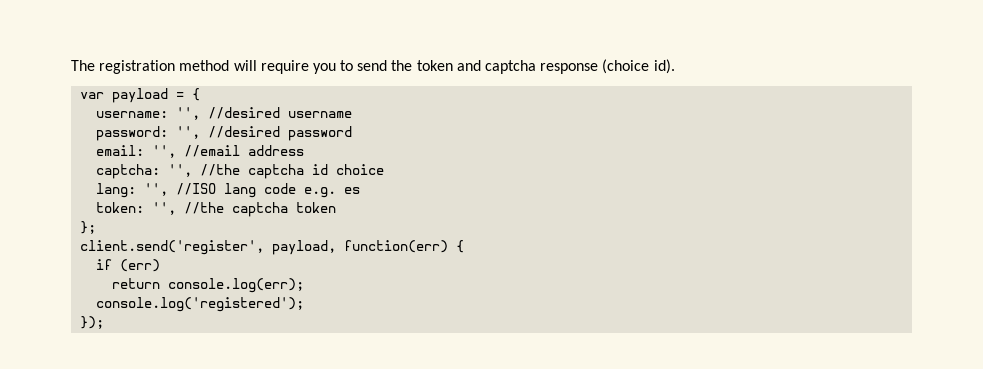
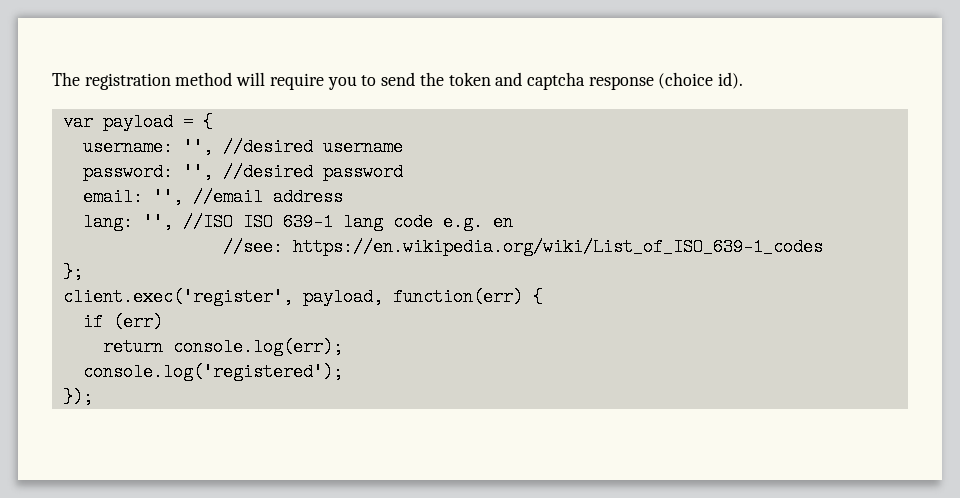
[96,164,385,179] // captcha: '', //the captcha id choice -> (343, 197) none
(217, 189) none -> [242,213,333,231] ISO 639-1
[344,187,361,194] [96,202,337,217] es // token: '', //the captcha token -> [492,213,513,231] [222,238,823,256] en // //see: https://en.wikipedia.org/wiki/List_of_ISO_639-1_codes
[80,240,265,255] client.send('register', -> [62,288,293,306] client.exec('register',

